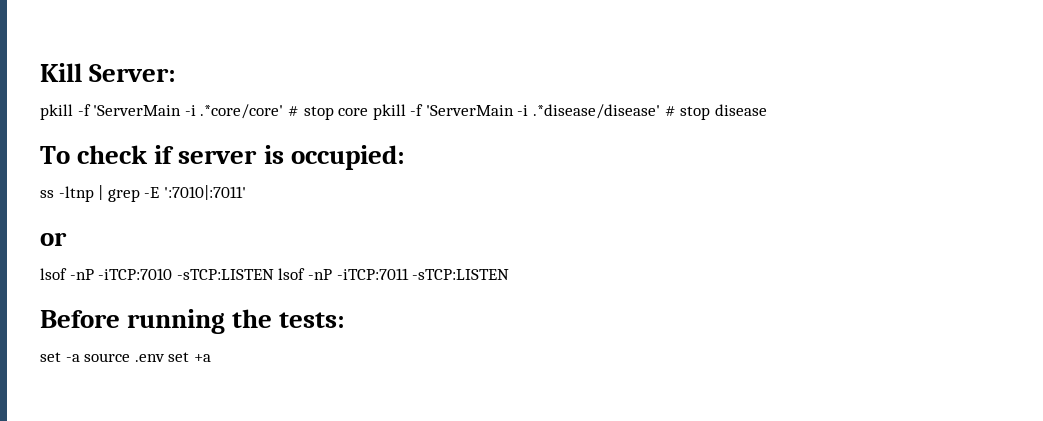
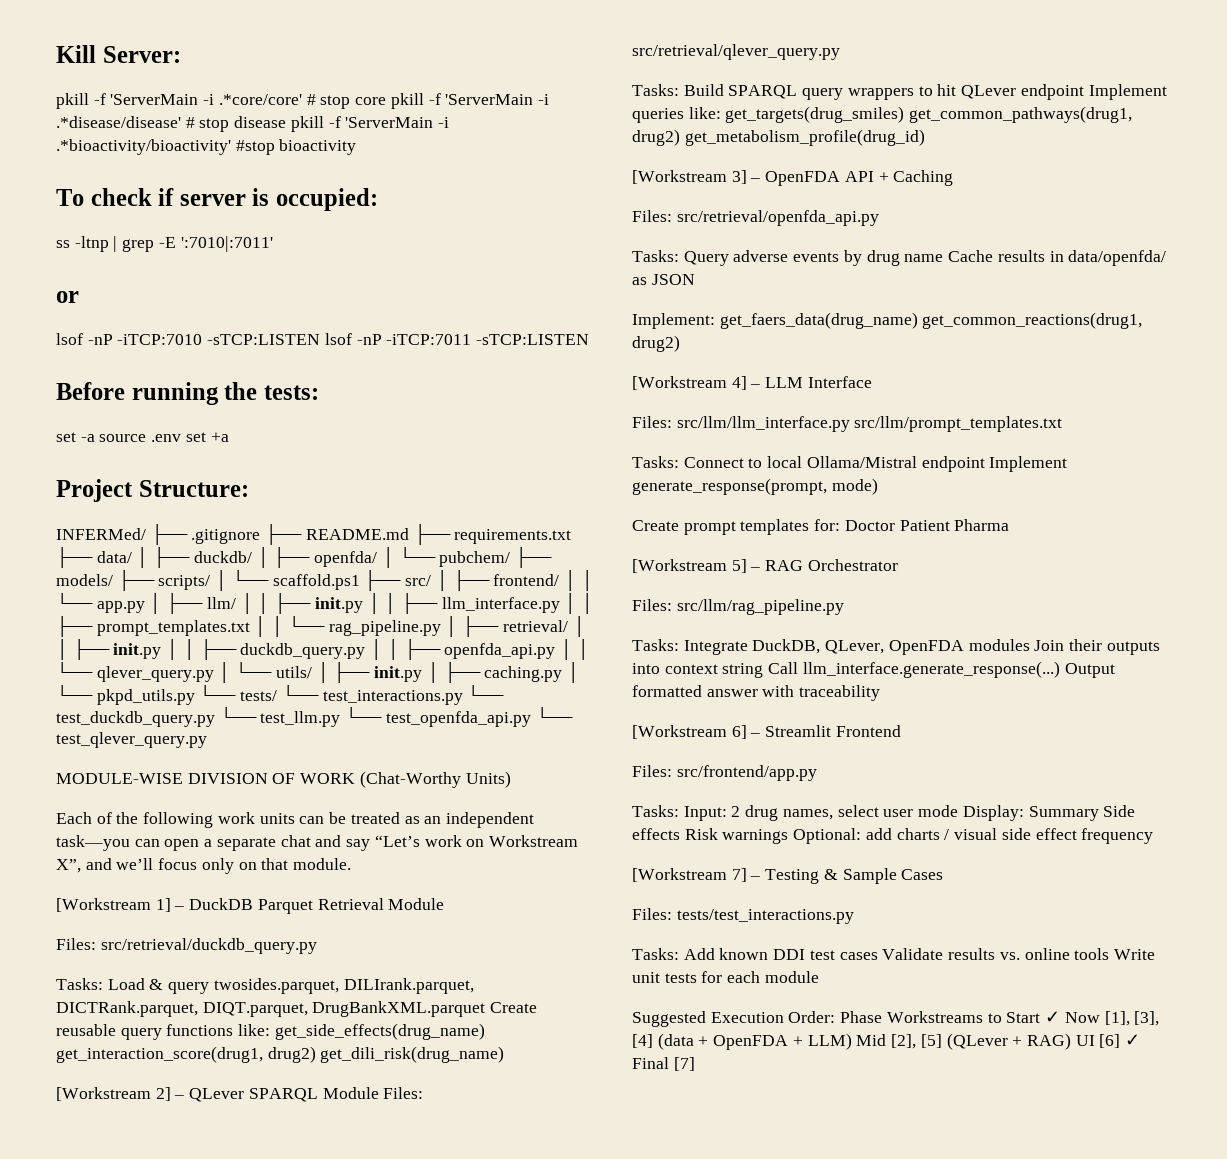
(767, 110) none -> [290,116,450,132] [56,139,357,155] pkill -f 'ServerMain -i .*bioactivity/bioactivity' #stop bioactivity
(211, 358) none -> [56,479,249,502] [56,524,572,545] [56,547,552,568] [56,570,593,591] [56,593,594,614] [56,616,585,637] [56,639,589,660] [56,662,579,683] [56,685,505,705] [56,707,573,727] [56,732,207,748] [56,771,511,788] [56,812,534,828] [56,835,578,851] [56,858,352,874] [56,898,445,914] [56,938,317,954] [56,978,474,994] [56,1001,538,1017] [56,1023,485,1040] [56,1046,505,1063] [56,1087,424,1102] [632,44,840,60] [632,84,1167,100] [632,106,1133,123] [632,129,925,146] [632,170,954,186] [632,210,879,226] [632,250,1167,266] [632,274,695,285] [632,312,1143,329] [632,335,680,352] [632,376,872,390] [632,416,1063,432] [632,456,1068,472] [632,478,878,495] [632,519,1010,535] [632,559,898,573] [632,599,844,615] [632,639,1160,655] [632,661,1115,678] [632,685,881,701] [632,725,901,739] [632,765,817,781] [632,805,1136,821] [632,828,1154,844] [632,868,944,884] [632,908,854,924] [632,948,1155,960] [632,971,819,983] [632,1011,1160,1027] [632,1033,1141,1050] [632,1057,695,1071] // Project Structure: // INFERMed/ ├── .gitignore ├── README.md ├── requirements.txt ├── data/ │ ├── duckdb/ │ ├── openfda/ │ └── pubchem/ ├── models/ ├── scripts/ │ └── scaffold.ps1 ├── src/ │ ├── frontend/ │ │ └── app.py │ ├── llm/ │ │ ├── init.py │ │ ├── llm_interface.py │ │ ├── prompt_templates.txt │ │ └── rag_pipeline.py │ ├── retrieval/ │ │ ├── init.py │ │ ├── duckdb_query.py │ │ ├── openfda_api.py │ │ └── qlever_query.py │ └── utils/ │ ├── init.py │ ├── caching.py │ └── pkpd_utils.py └── tests/ └── test_interactions.py └── test_duckdb_query.py └── test_llm.py └── test_openfda_api.py └── test_qlever_query.py // MODULE-WISE DIVISION OF WORK (Chat-Worthy Units) // Each of the following work units can be treated as an independent task—you can open a separate chat and say “Let’s work on Workstream X”, and we’ll focus only on that module. // [Workstream 1] – DuckDB Parquet Retrieval Module // Files: src/retrieval/duckdb_query.py // Tasks: Load & query twosides.parquet, DILIrank.parquet, DICTRank.parquet, DIQT.parquet, DrugBankXML.parquet Create reusable query functions like: get_side_effects(drug_name) get_interaction_score(drug1, drug2) get_dili_risk(drug_name) // [Workstream 2] – QLever SPARQL Module Files: src/retrieval/qlever_query.py // Tasks: Build SPARQL query wrappers to hit QLever endpoint Implement queries like: get_targets(drug_smiles) get_common_pathways(drug1, drug2) get_metabolism_profile(drug_id) // [Workstream 3] – OpenFDA API + Caching // Files: src/retrieval/openfda_api.py // Tasks: Query adverse events by drug name Cache results in data/openfda/ as JSON // Implement: get_faers_data(drug_name) get_common_reactions(drug1, drug2) // [Workstream 4] – LLM Interface // Files: src/llm/llm_interface.py src/llm/prompt_templates.txt // Tasks: Connect to local Ollama/Mistral endpoint Implement generate_response(prompt, mode) // Create prompt templates for: Doctor Patient Pharma // [Workstream 5] – RAG Orchestrator // Files: src/llm/rag_pipeline.py // Tasks: Integrate DuckDB, QLever, OpenFDA modules Join their outputs into context string Call llm_interface.generate_response(...) Output formatted answer with traceability // [Workstream 6] – Streamlit Frontend // Files: src/frontend/app.py // Tasks: Input: 2 drug names, select user mode Display: Summary Side effects Risk warnings Optional: add charts / visual side effect frequency // [Workstream 7] – Testing & Sample Cases // Files: tests/test_interactions.py // Tasks: Add known DDI test cases Validate results vs. online tools Write unit tests for each module // Suggested Execution Order: Phase Workstreams to Start ✓ Now [1], [3], [4] (data + OpenFDA + LLM) Mid [2], [5] (QLever + RAG) UI [6] ✓ Final [7]

